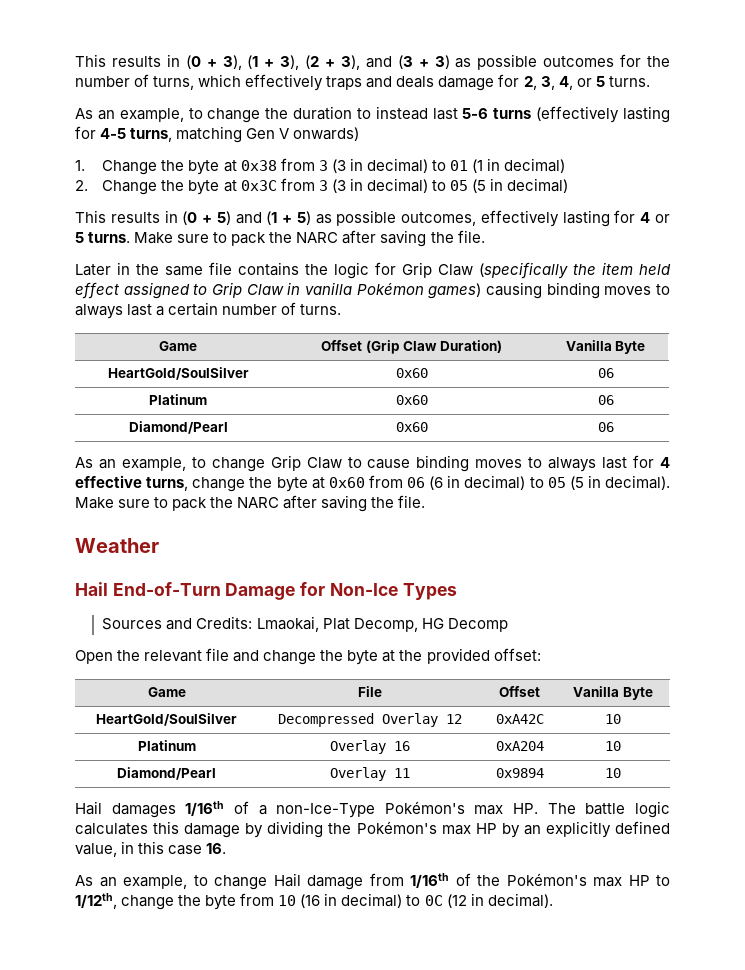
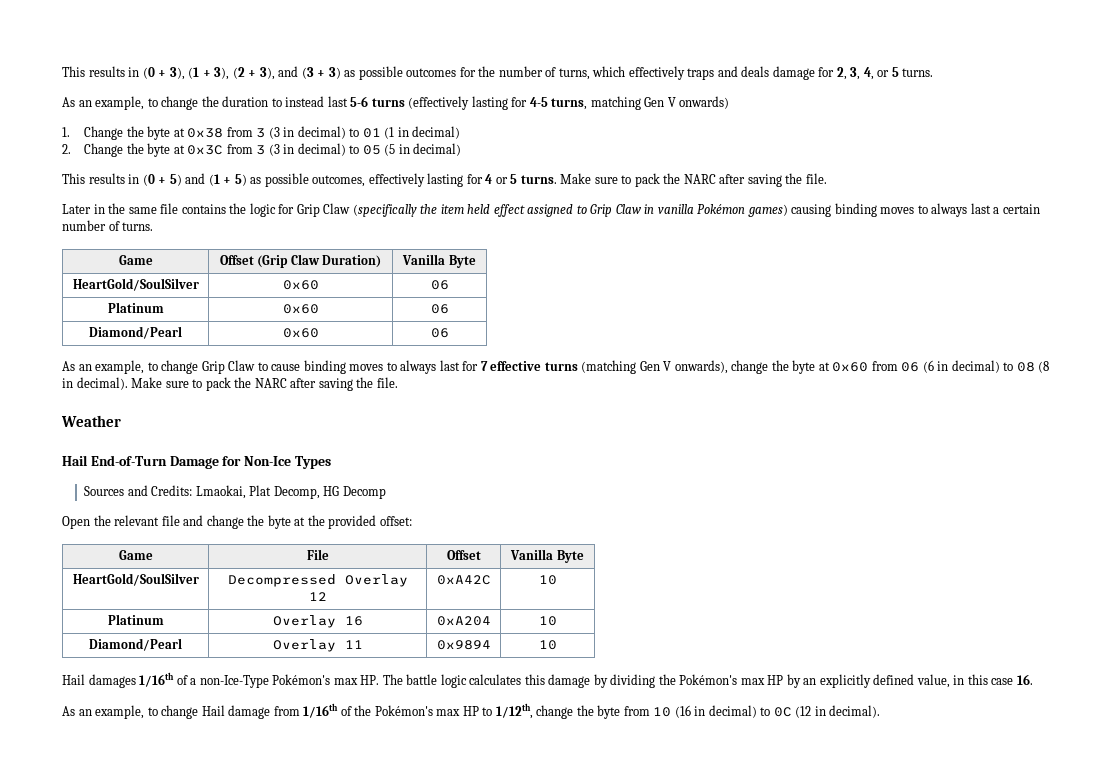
[659,457,670,468] [75,475,189,491] 4 effective turns, -> [480,360,728,374] 7 effective turns (matching Gen V onwards),
[547,476,584,490] 05 (5 -> [1016,361,1050,373] 08 (8

